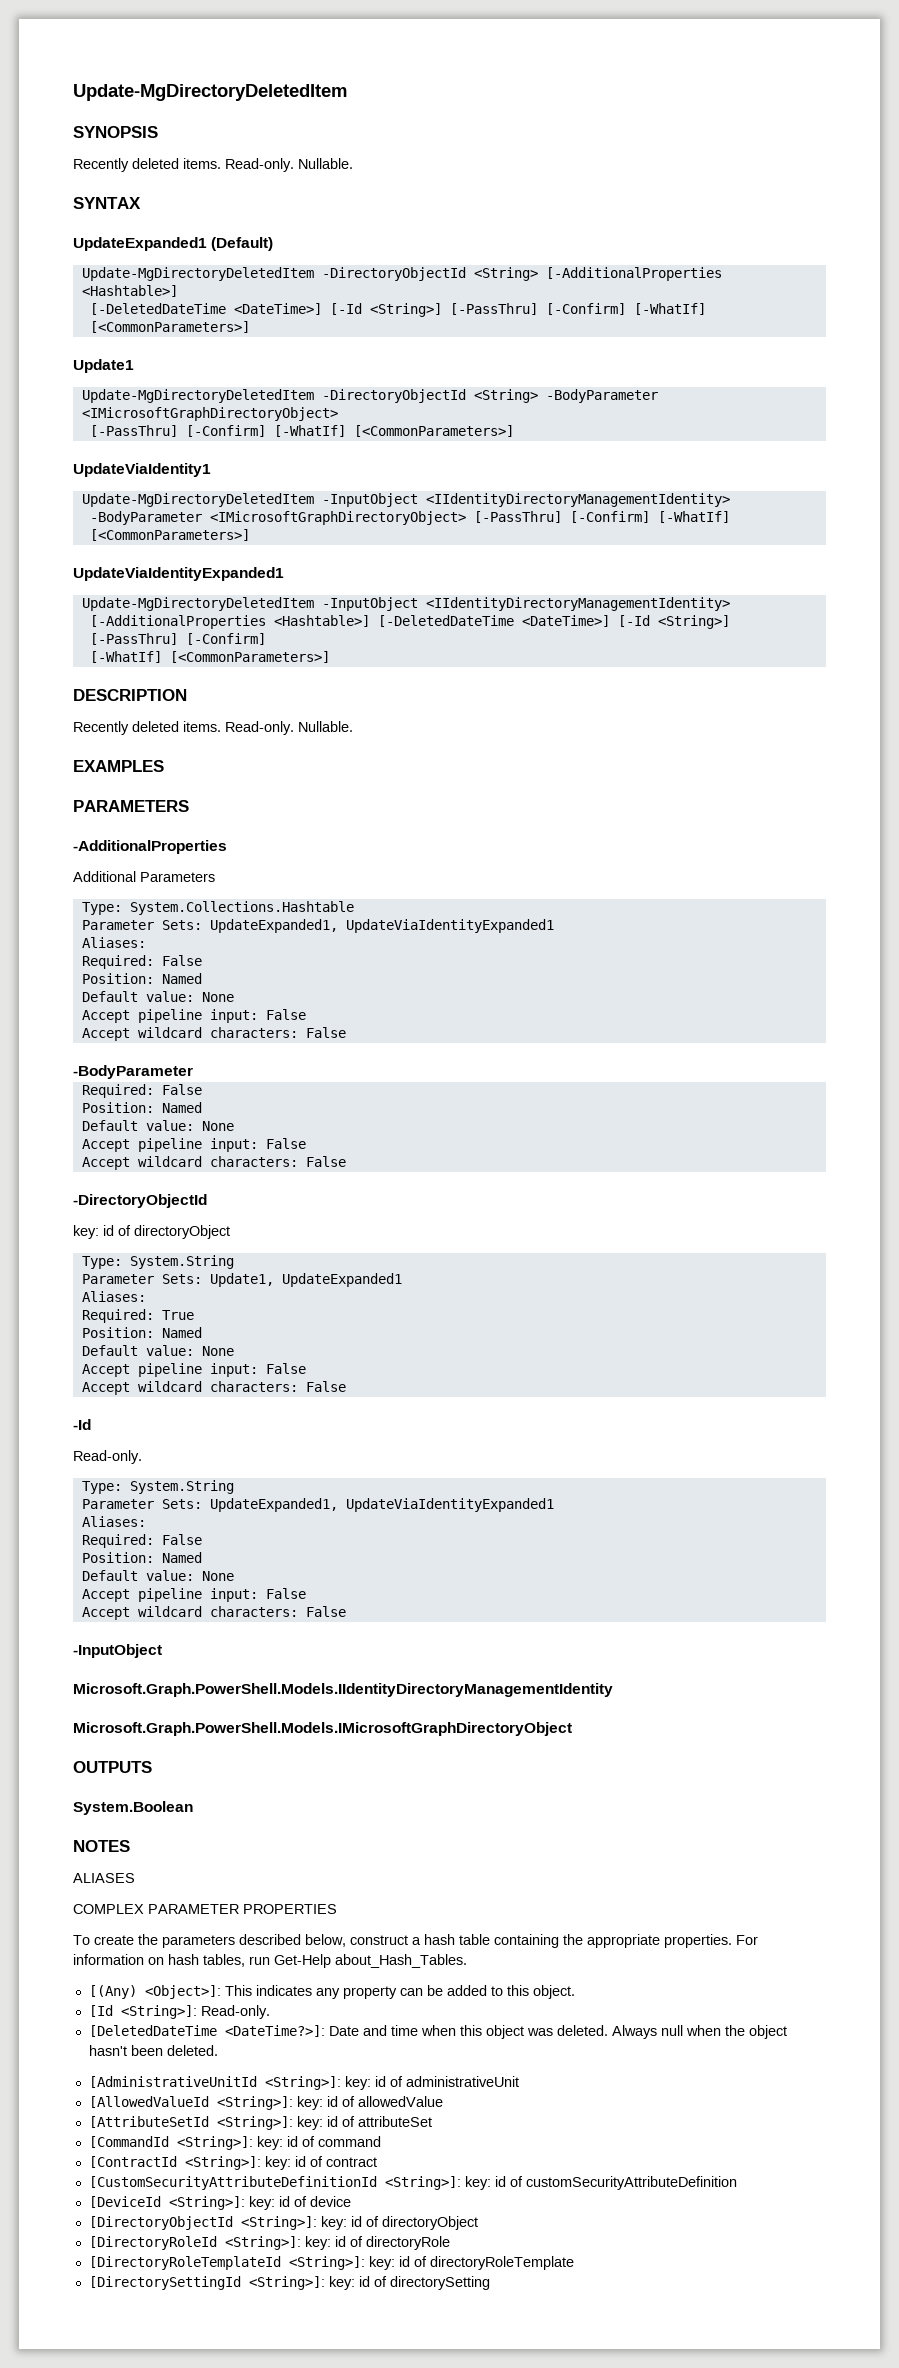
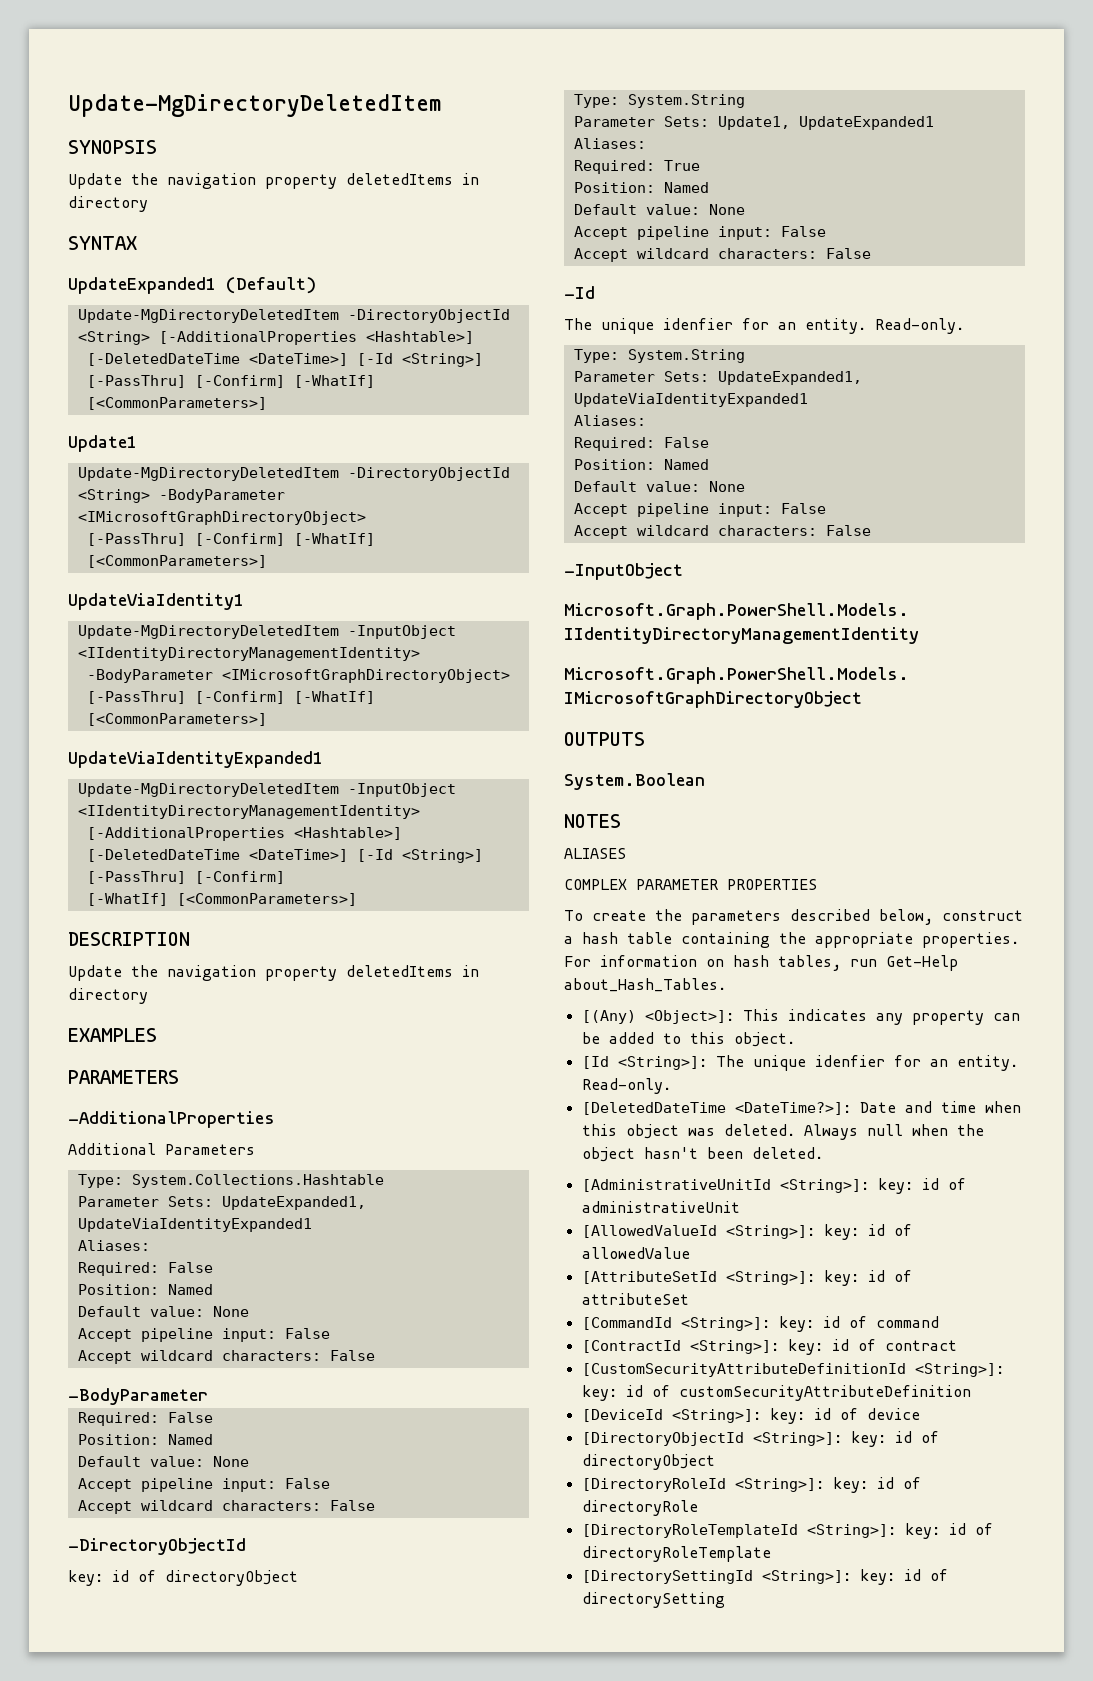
[73,158,353,172] Recently deleted items. Read-only. Nullable. -> [68,173,479,189] [68,196,148,212] Update the navigation property deletedItems in directory
[73,721,353,735] Recently deleted items. Read-only. Nullable. -> [68,965,479,981] [68,988,148,1004] Update the navigation property deletedItems in directory
(91, 1424) none -> [564,318,866,334] The unique idenfier for an entity.
(197, 2012) none -> [715,1055,1018,1071] The unique idenfier for an entity.

